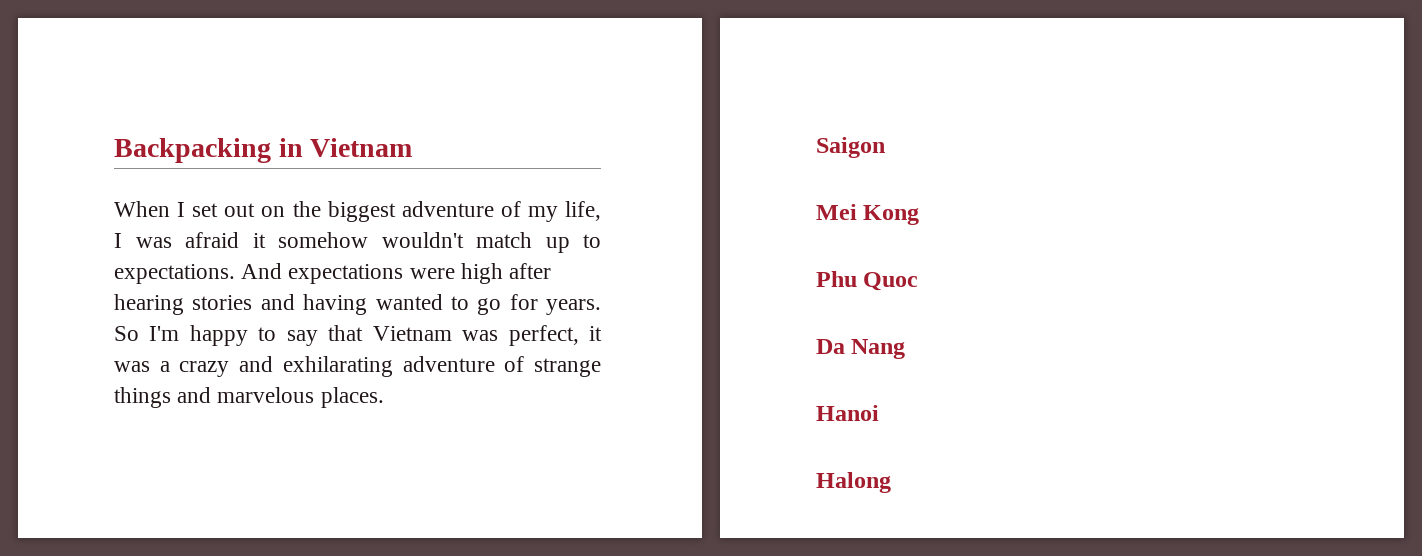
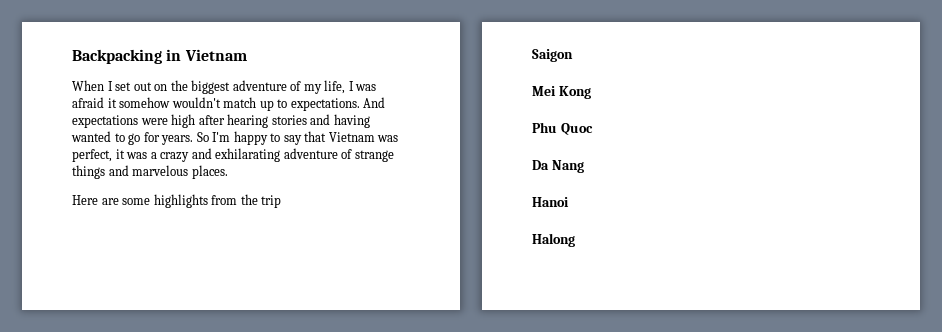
(384, 397) none -> [72,194,282,208] // Here are some highlights from the trip

